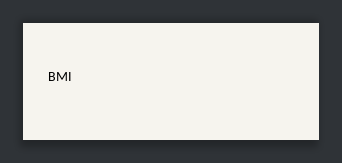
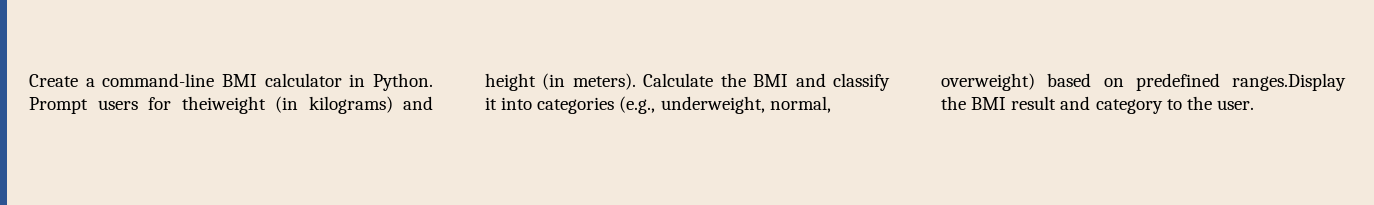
[48,72,72,81] BMI -> [29,73,434,91] [29,96,433,114] [485,73,890,91] [485,96,831,114] [941,73,1346,91] [941,96,1254,114] Create a command-line BMI calculator in Python. Prompt users for theiweight (in kilograms) and height (in meters). Calculate the BMI and classify it into categories (e.g., underweight, normal, overweight) based on predefined ranges.Display the BMI result and category to the user.

